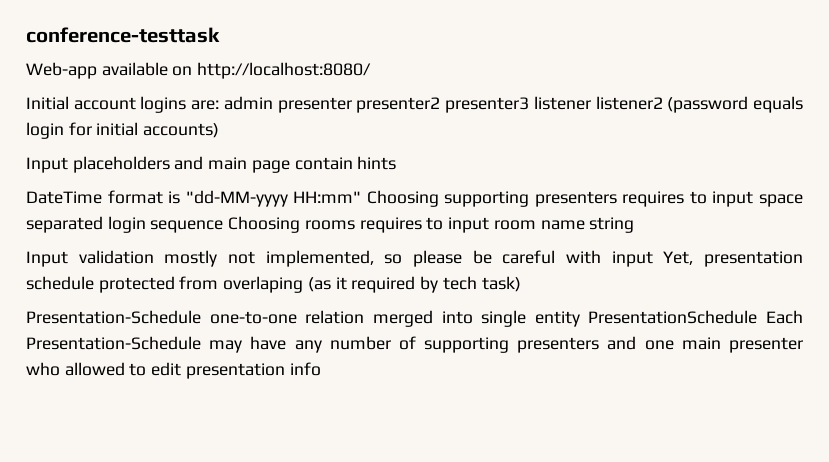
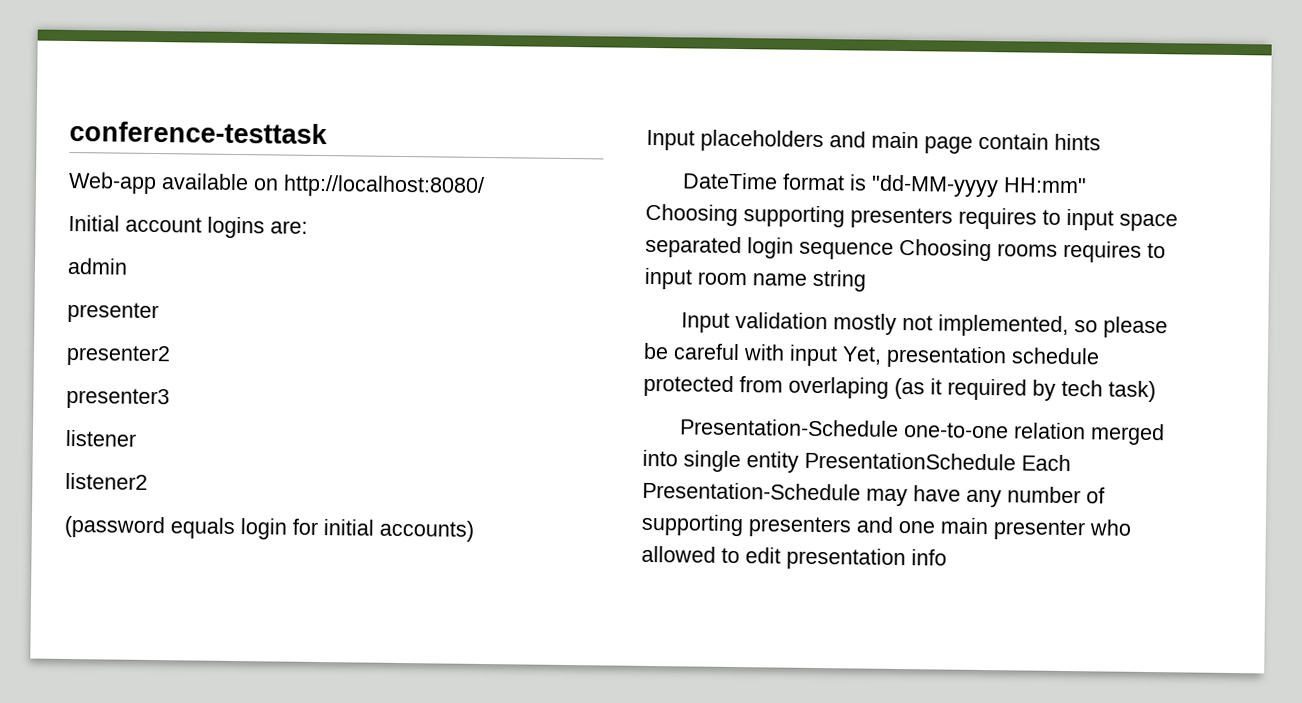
(220, 105) none -> (308, 227) //
[277,97,352,113] presenter -> [67,301,159,324] // presenter //
(441, 105) none -> (171, 355) //
(530, 105) none -> (170, 398) //
(591, 103) none -> (137, 438) //
(663, 103) none -> (148, 481) //

